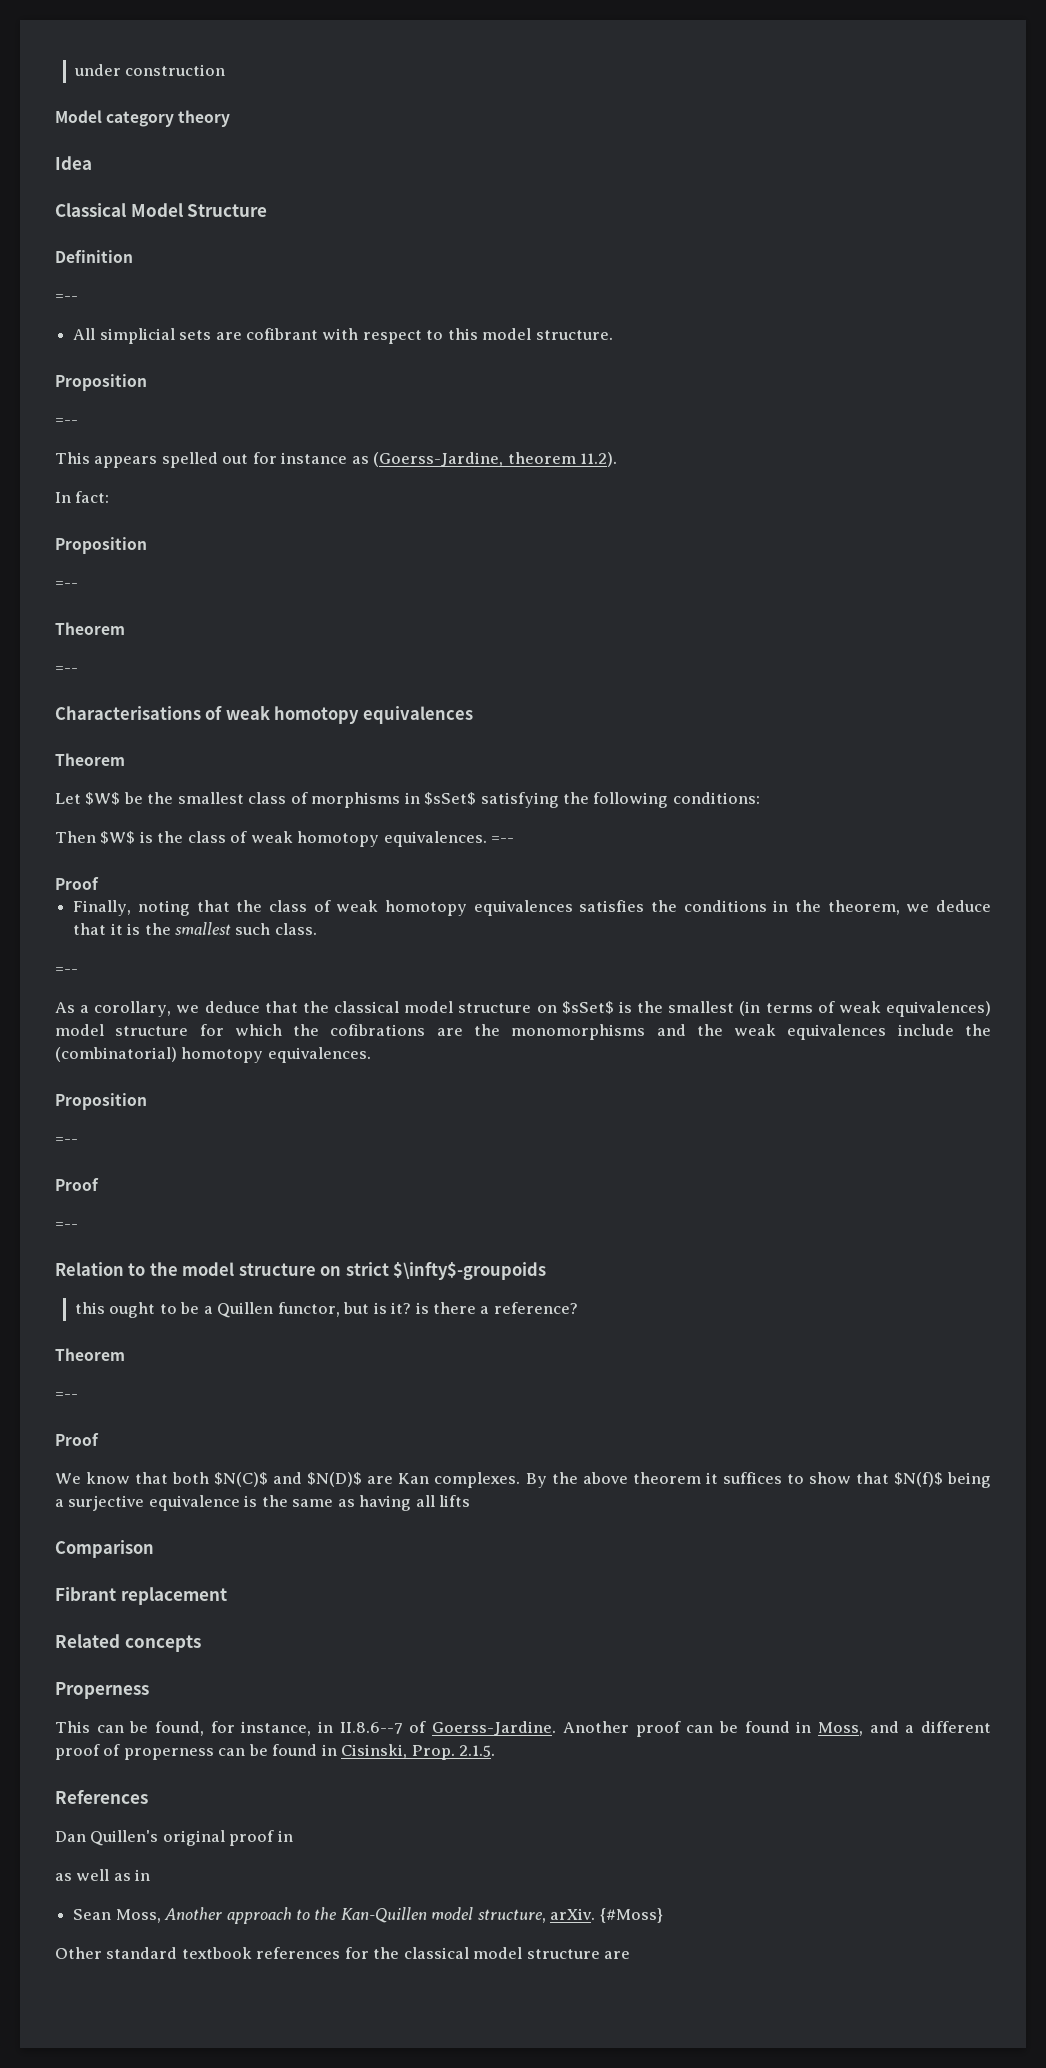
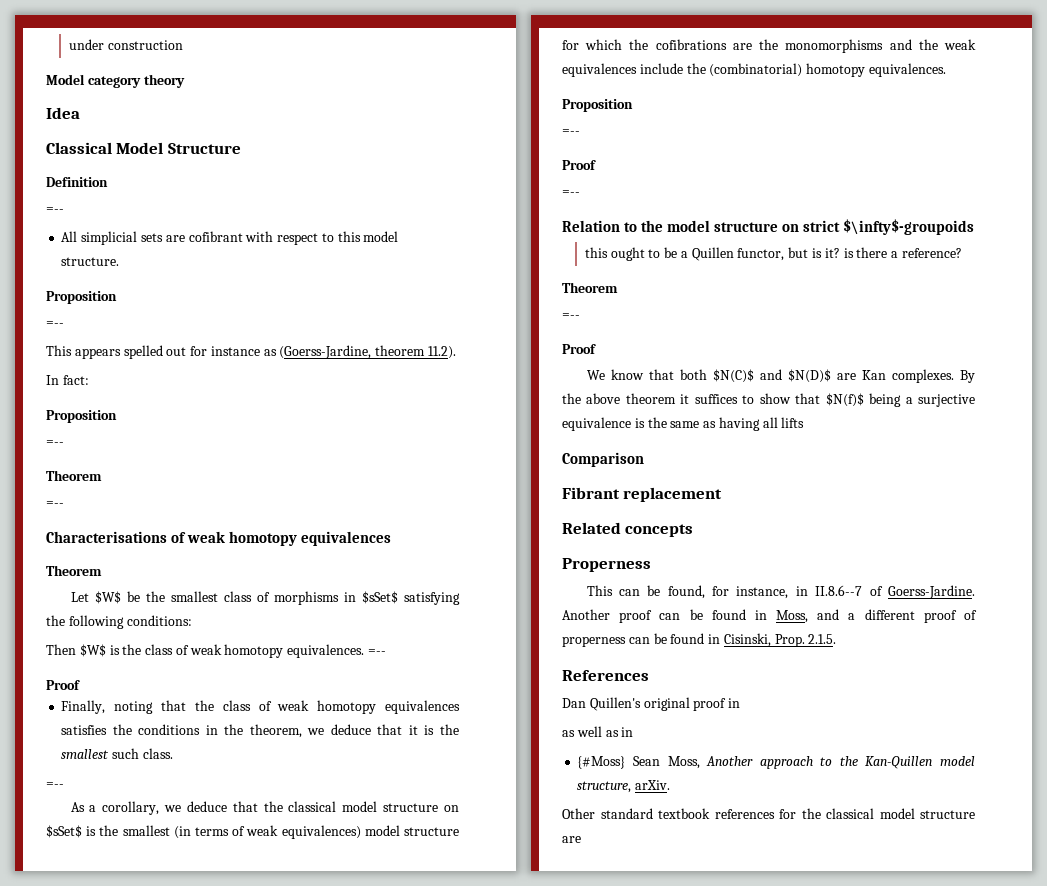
(151, 1875) none -> [577,756,626,769] {#Moss}
[599,1908,663,1923] {#Moss} -> (671, 785) none

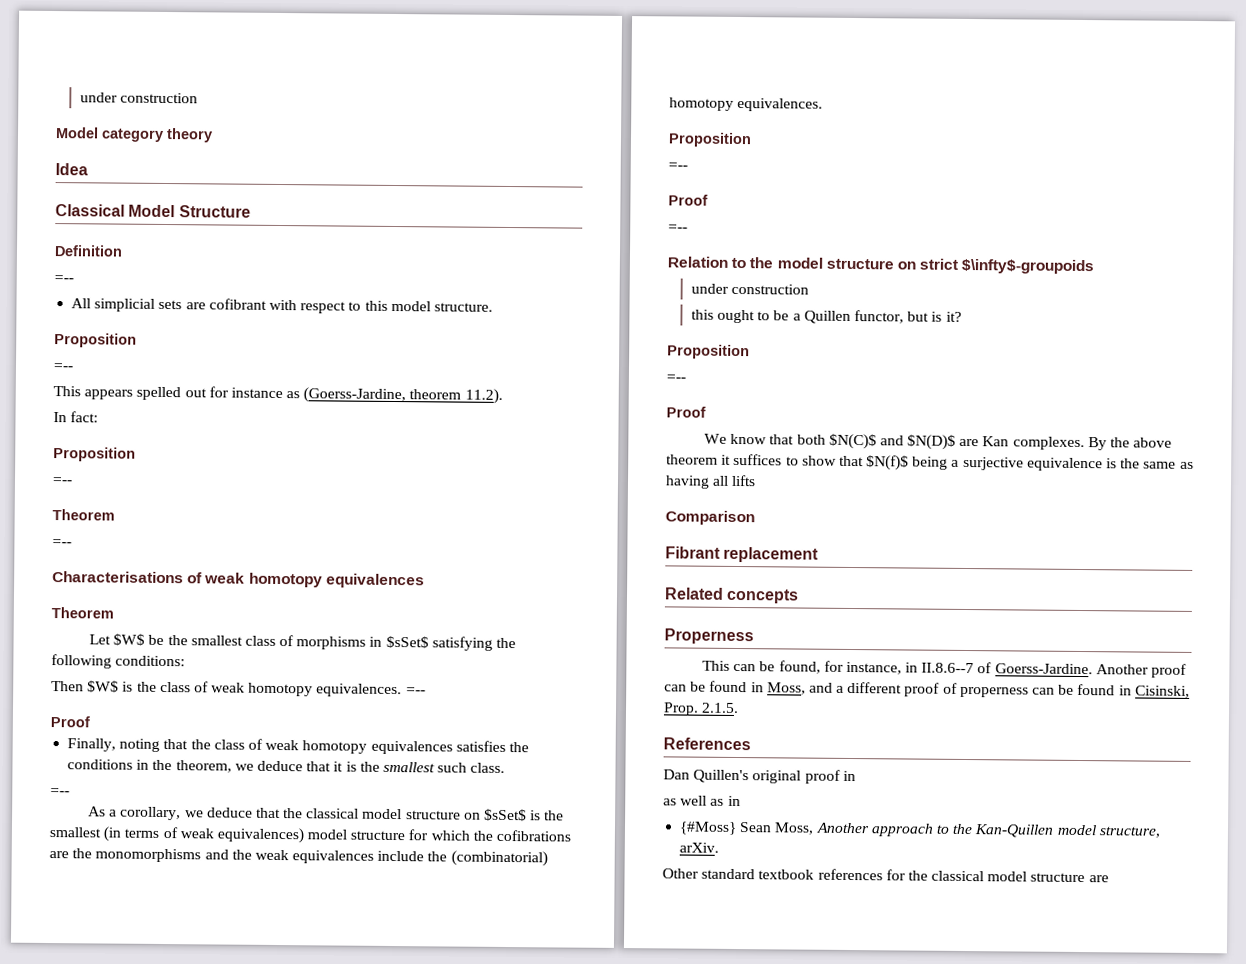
(975, 227) none -> [690,283,810,295] // under construction
[843,247,962,258] [562,282,618,293] is there a reference? // Theorem -> [667,344,750,360] // Proposition

